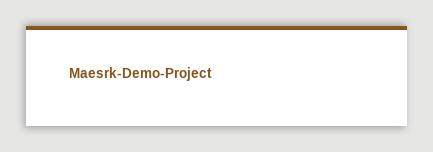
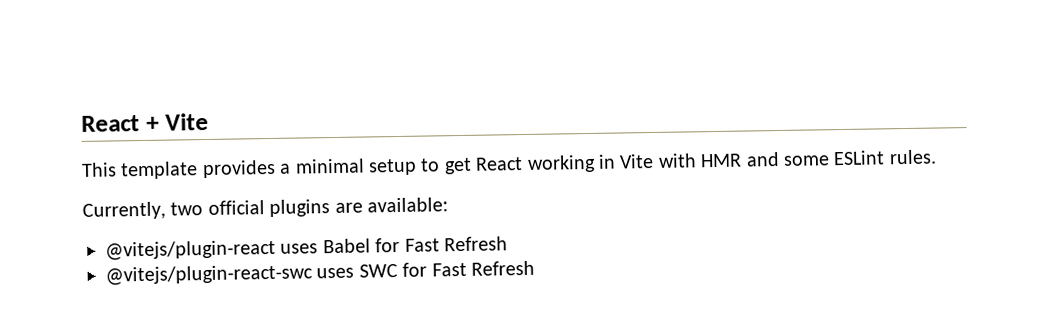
[69,67,212,81] Maesrk-Demo-Project -> [81,112,209,132] [81,149,937,180] [82,197,448,220] [105,236,508,261] [105,260,535,286] React + Vite // This template provides a minimal setup to get React working in Vite with HMR and some ESLint rules. // Currently, two official plugins are available: // @vitejs/plugin-react uses Babel for Fast Refresh // @vitejs/plugin-react-swc uses SWC for Fast Refresh

